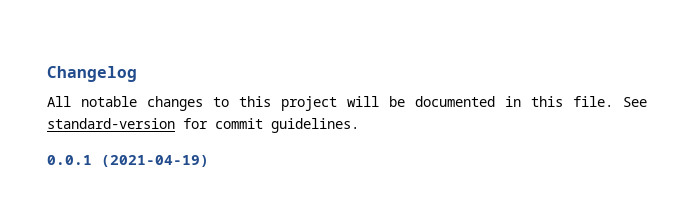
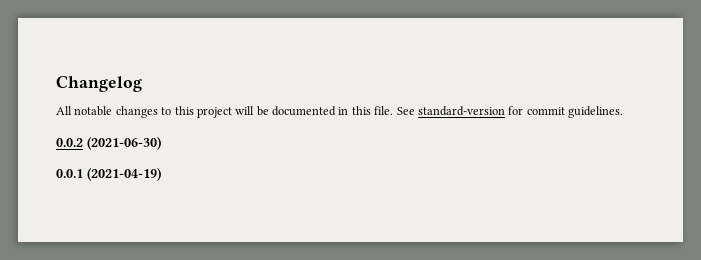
(359, 125) none -> [56,136,161,150] // 0.0.2 (2021-06-30)

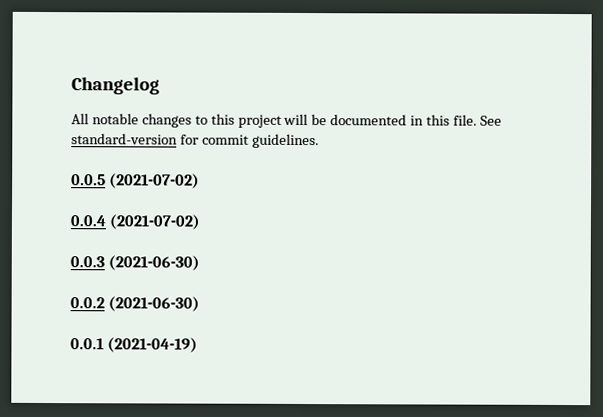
(623, 112) none -> [71,173,201,189] [70,214,201,230] [70,255,201,271] // 0.0.5 (2021-07-02) // 0.0.4 (2021-07-02) // 0.0.3 (2021-06-30)

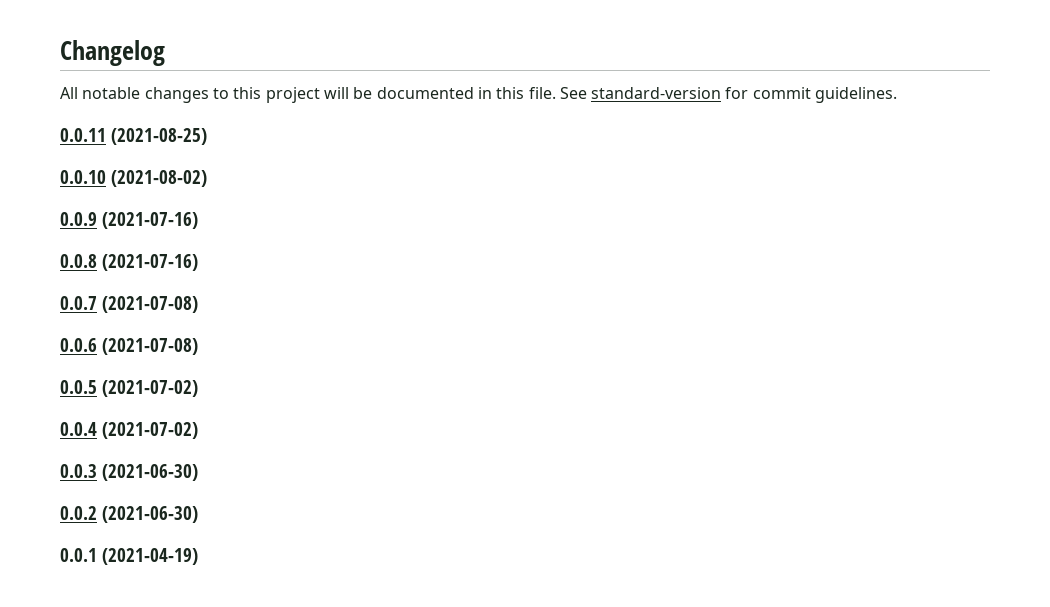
(319, 141) none -> [60,128,208,145] [60,170,208,187] [60,212,199,229] [60,254,199,271] [60,296,199,313] [60,338,199,355] // 0.0.11 (2021-08-25) // 0.0.10 (2021-08-02) // 0.0.9 (2021-07-16) // 0.0.8 (2021-07-16) // 0.0.7 (2021-07-08) // 0.0.6 (2021-07-08)

